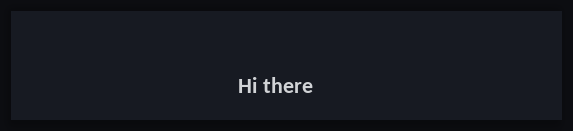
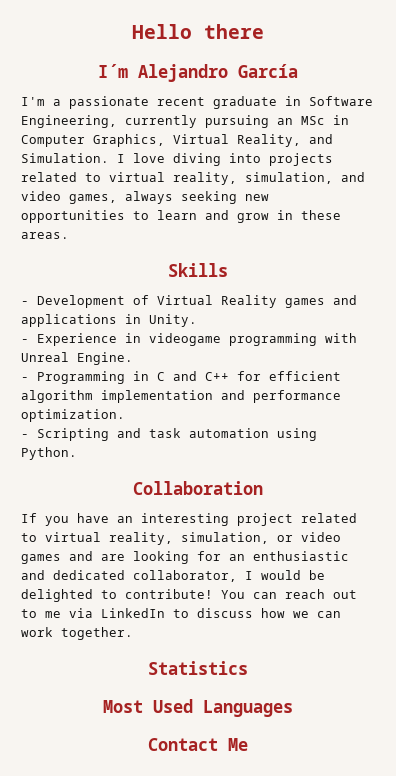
[238,77,258,93] Hi -> [132,24,192,39] Hello
(313, 85) none -> [98,64,298,82] [21,96,373,109] [21,115,349,128] [21,134,333,147] [21,153,333,166] [21,172,365,185] [21,191,269,204] [21,210,341,223] [21,232,69,239] [168,263,228,277] [21,295,357,308] [21,314,197,327] [21,333,357,346] [21,352,133,365] [21,371,341,384] [21,390,341,403] [21,409,125,422] [21,428,317,441] [21,447,77,460] [133,481,263,495] [21,513,357,526] [21,532,341,545] [21,551,349,564] [21,570,325,582] [21,589,357,602] [21,608,341,618] [21,627,133,640] [148,661,248,675] [103,699,293,717] [148,738,248,751] // I´m Alejandro García // I'm a passionate recent graduate in Software Engineering, currently pursuing an MSc in Computer Graphics, Virtual Reality, and Simulation. I love diving into projects related to virtual reality, simulation, and video games, always seeking new opportunities to learn and grow in these areas. // Skills // - Development of Virtual Reality games and applications in Unity. // - Experience in videogame programming with Unreal Engine. // - Programming in C and C++ for efficient algorithm implementation and performance optimization. // - Scripting and task automation using Python. // Collaboration // If you have an interesting project related to virtual reality, simulation, or video games and are looking for an enthusiastic and dedicated collaborator, I would be delighted to contribute! You can reach out to me via LinkedIn to discuss how we can work together. // Statistics // Most Used Languages // Contact Me

